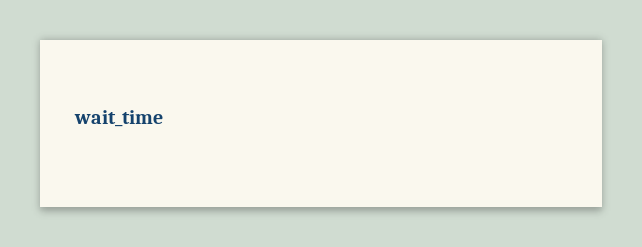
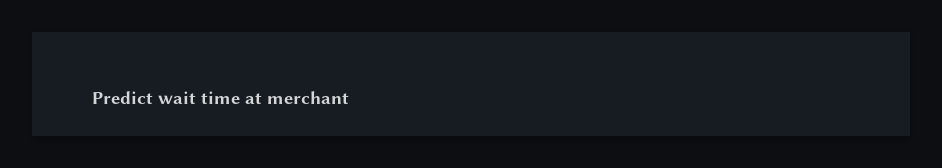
[74,110,163,127] wait_time -> [92,91,349,104] Predict wait time at merchant

